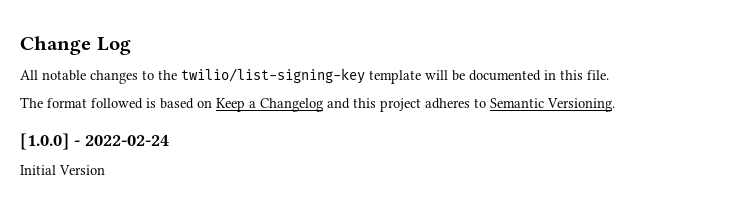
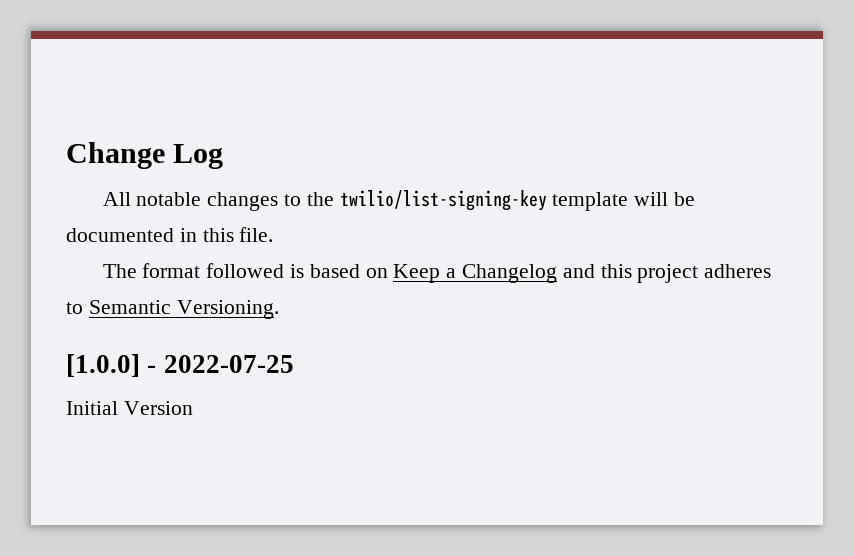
[85,135,169,146] 2022-02-24 -> [163,355,294,373] 2022-07-25

